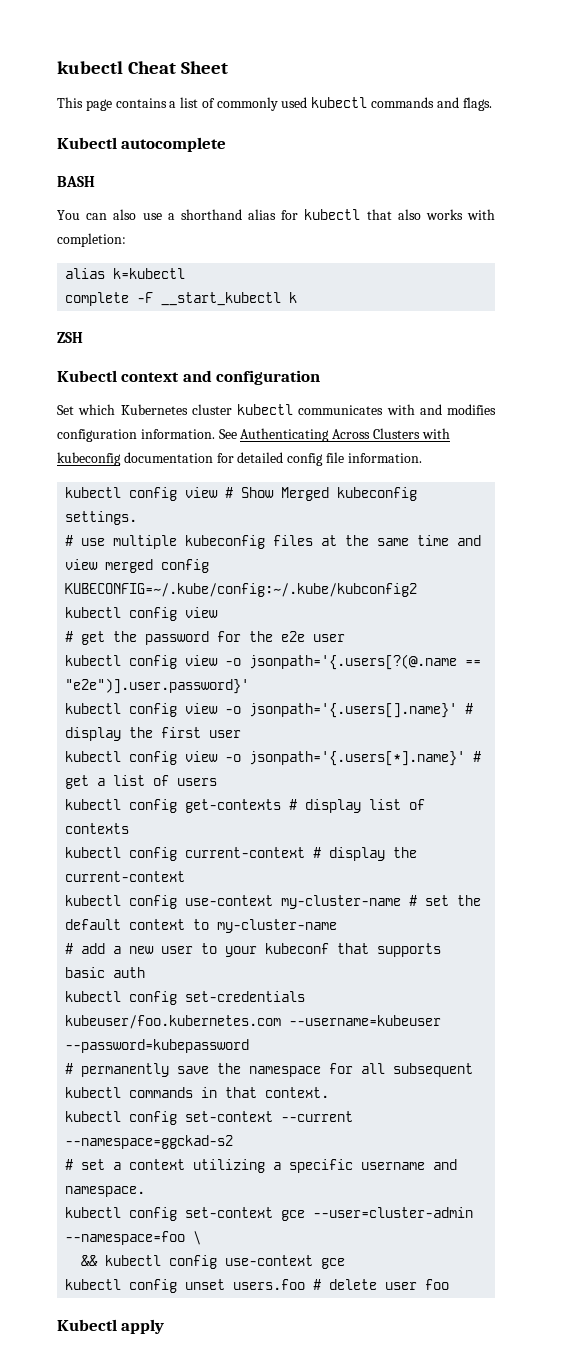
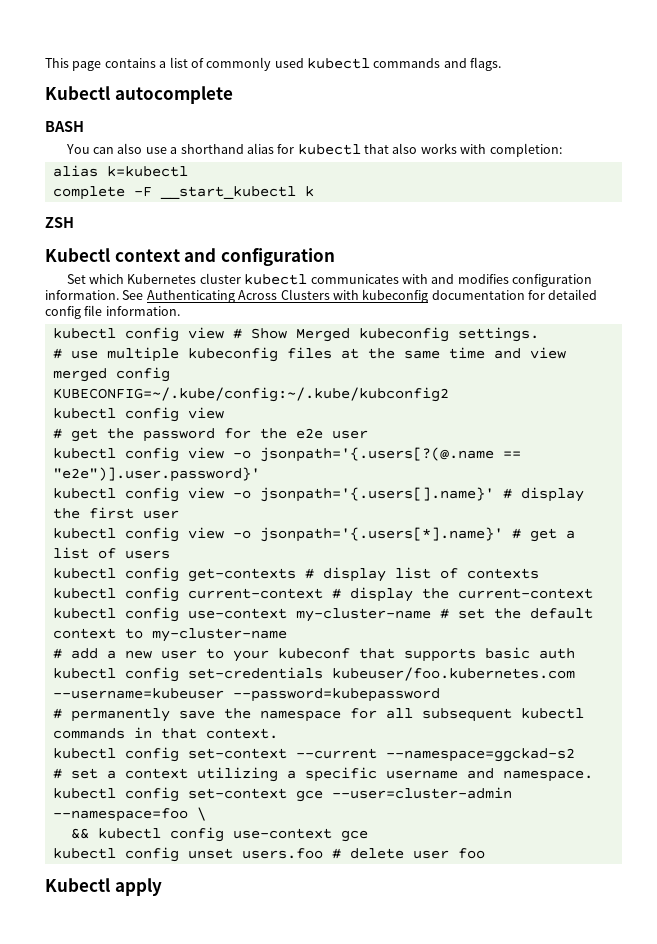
[57,61,229,74] kubectl Cheat Sheet // -> (45, 63) none

